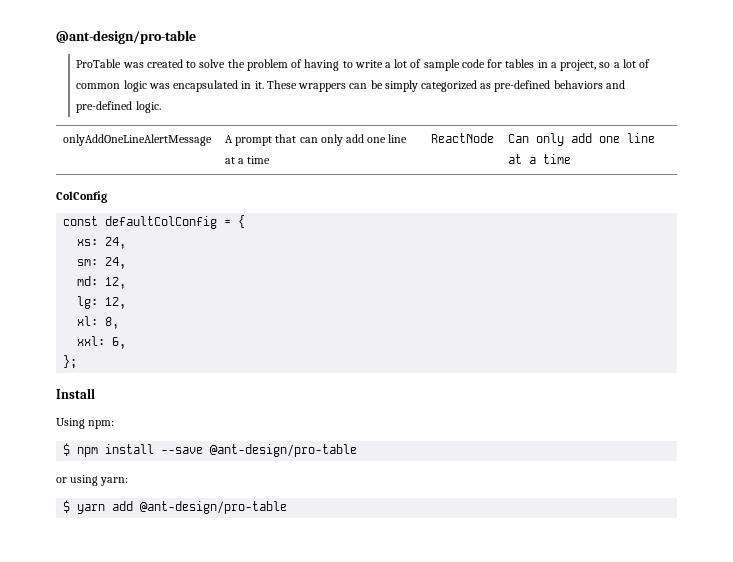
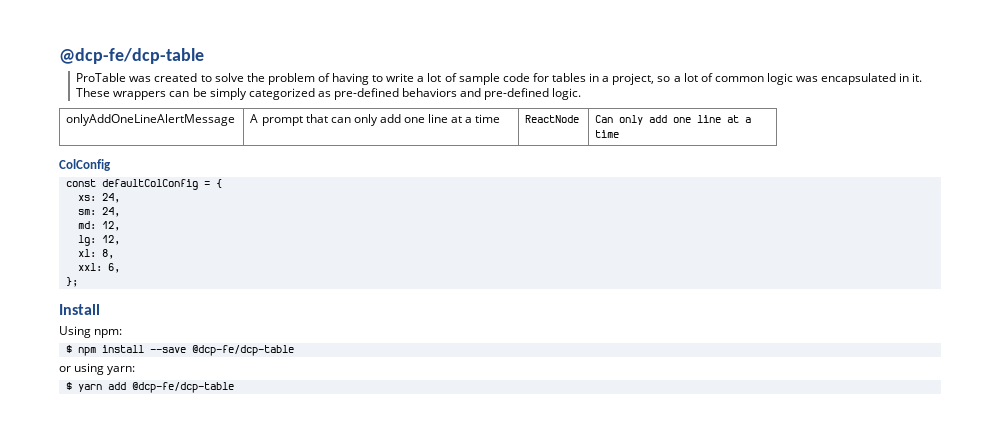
[56,30,196,44] @ant-design/pro-table -> [59,48,204,64] @dcp-fe/dcp-table
[210,444,358,457] @ant-design/pro-table -> [191,345,294,356] @dcp-fe/dcp-table
[140,501,288,514] @ant-design/pro-table -> [131,382,234,393] @dcp-fe/dcp-table

